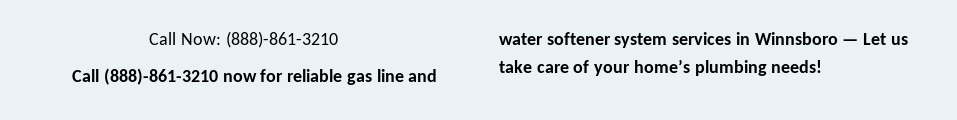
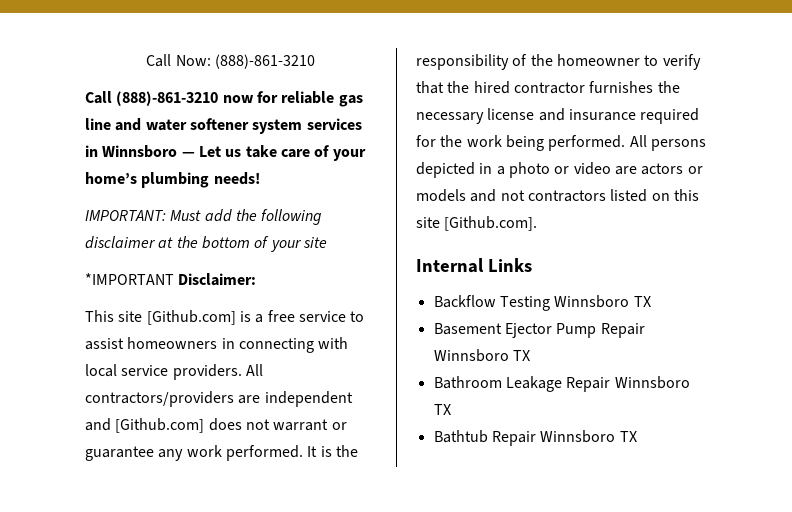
(823, 66) none -> [85,209,323,225] [85,236,327,252] [85,273,257,286] [85,310,365,325] [85,337,349,353] [85,364,263,380] [85,391,353,407] [85,418,347,433] [85,445,358,461] [416,54,701,70] [416,81,680,94] [416,108,700,124] [416,135,706,151] [416,162,703,178] [416,189,699,202] [416,216,538,231] [416,258,532,273] [433,295,651,311] [433,323,645,338] [433,349,530,362] [433,376,690,392] [433,404,451,415] [433,430,637,446] // IMPORTANT: Must add the following disclaimer at the bottom of your site // *IMPORTANT Disclaimer: // This site [Github.com] is a free service to assist homeowners in connecting with local service providers. All contractors/providers are independent and [Github.com] does not warrant or guarantee any work performed. It is the responsibility of the homeowner to verify that the hired contractor furnishes the necessary license and insurance required for the work being performed. All persons depicted in a photo or video are actors or models and not contractors listed on this site [Github.com]. // Internal Links // Backflow Testing Winnsboro TX // Basement Ejector Pump Repair Winnsboro TX // Bathroom Leakage Repair Winnsboro TX // Bathtub Repair Winnsboro TX

